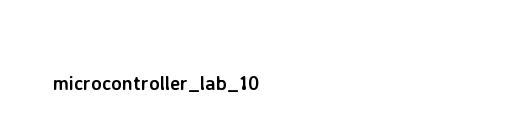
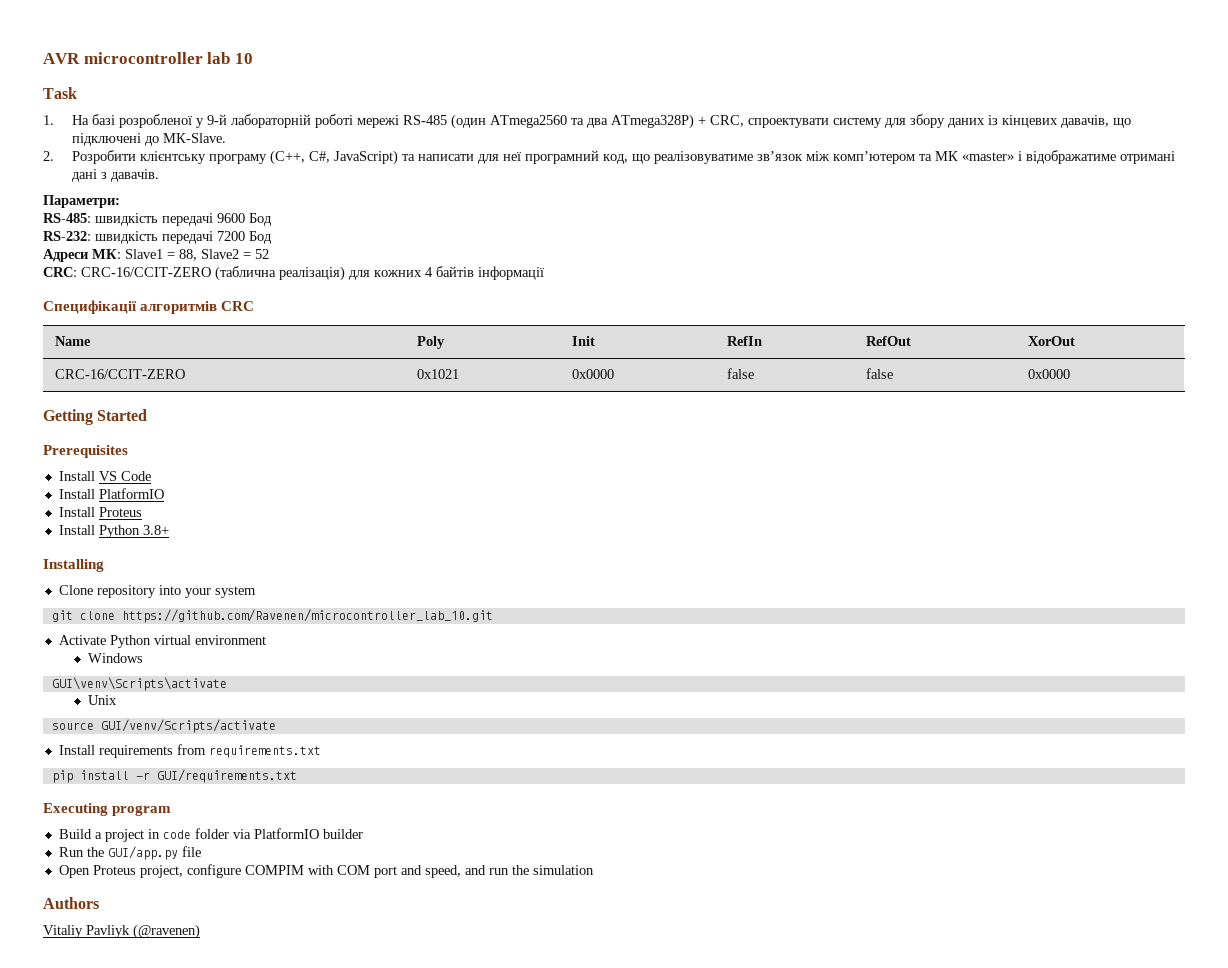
[53,76,259,92] microcontroller_lab_10 -> [43,52,253,64] [43,87,77,99] [43,114,1131,129] [71,133,226,146] [43,150,1175,165] [71,169,159,182] [43,195,120,208] [43,213,272,226] [43,231,272,244] [43,249,269,262] [43,266,544,281] [43,300,255,314] [54,336,91,346] [416,336,445,349] [571,336,595,346] [726,336,762,346] [865,336,911,346] [1027,336,1075,346] [54,369,185,379] [416,369,459,379] [571,369,614,379] [726,368,754,379] [865,368,893,379] [1027,369,1070,379] [43,409,148,425] [43,445,128,458] [58,471,151,481] [58,488,164,499] [58,507,142,517] [58,525,169,538] [43,559,104,572] [58,585,256,598] [51,609,493,623] [58,635,266,648] [87,653,143,663] [51,677,227,691] [87,695,117,705] [51,719,276,733] [58,744,321,758] [51,769,297,783] [43,803,172,816] [58,828,363,842] [58,846,201,860] [58,864,594,878] [43,897,99,909] [43,924,200,939] AVR microcontroller lab 10 // Task // 1. На базі розробленої у 9-й лабораторній роботі мережі RS-485 (один ATmega2560 та два ATmega328P) + CRC, спроектувати систему для збору даних із кінцевих давачів, що підключені до МК-Slave. // 2. Розробити клієнтську програму (С++, C#, JavaScript) та написати для неї програмний код, що реалізовуватиме зв’язок між комп’ютером та МК «master» і відображатиме отримані дані з давачів. // Параметри: // RS-485: швидкість передачі 9600 Бод // RS-232: швидкість передачі 7200 Бод // Aдреси МК: Slave1 = 88, Slave2 = 52 // CRC: CRC-16/CCIT-ZERO (таблична реалізація) для кожних 4 байтів інформації // Специфікації алгоритмів CRC // Name | Poly | Init | RefIn | RefOut | XorOut // CRC-16/CCIT-ZERO | 0x1021 | 0x0000 | false | false | 0x0000 // Getting Started // Prerequisites // Install VS Code // Install PlatformIO // Install Proteus // Install Python 3.8+ // Installing // Clone repository into your system // git clone https://github.com/Ravenen/microcontroller_lab_10.git // Activate Python virtual environment // Windows // GUI\venv\Scripts\activate // Unix // source GUI/venv/Scripts/activate // Install requirements from requirements.txt // pip install -r GUI/requirements.txt // Executing program // Build a project in code folder via PlatformIO builder // Run the GUI/app.py file // Open Proteus project, configure COMPIM with COM port and speed, and run the simulation // Authors // Vitaliy Pavliyk (@ravenen)

